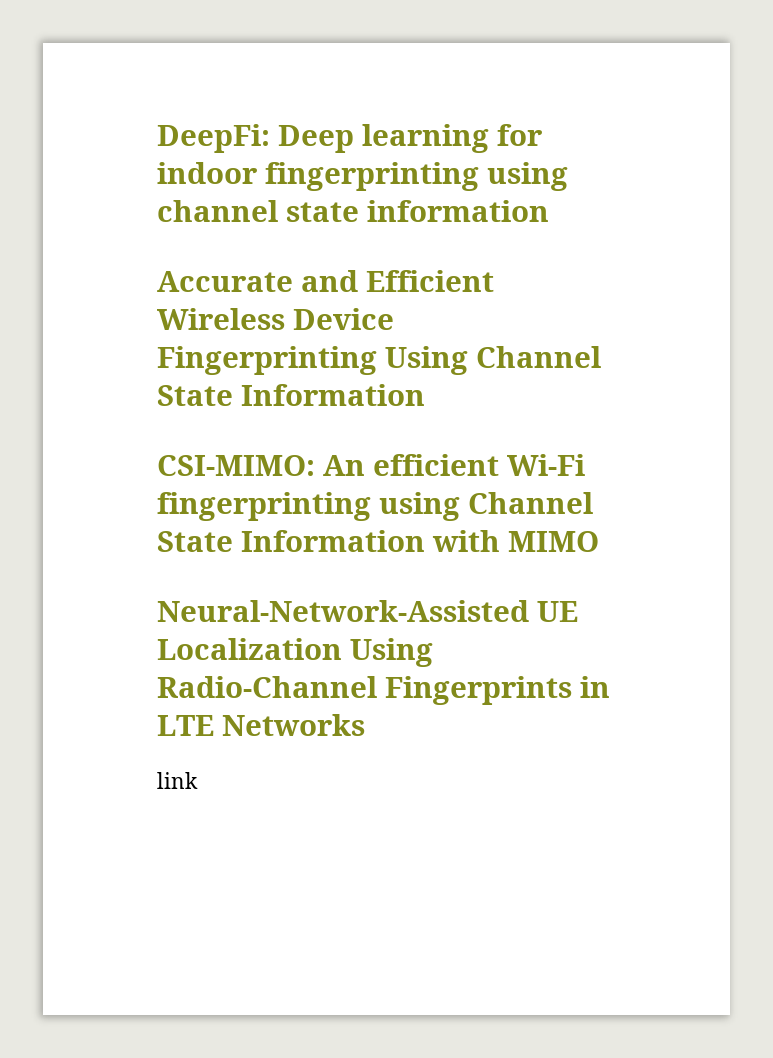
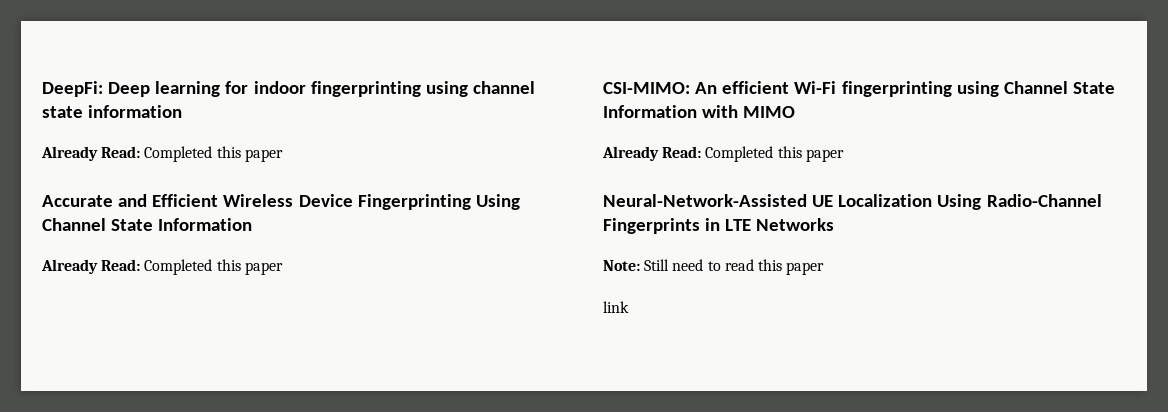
(549, 211) none -> [41,146,283,162] // Already Read: Completed this paper
(425, 395) none -> [41,259,283,275] // Already Read: Completed this paper
(599, 541) none -> [602,146,844,162] // Already Read: Completed this paper
(365, 725) none -> [603,259,825,275] // Note: Still need to read this paper

